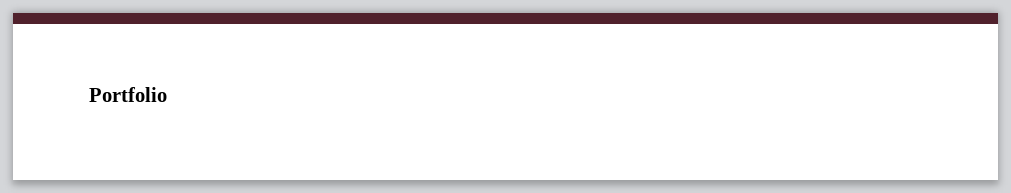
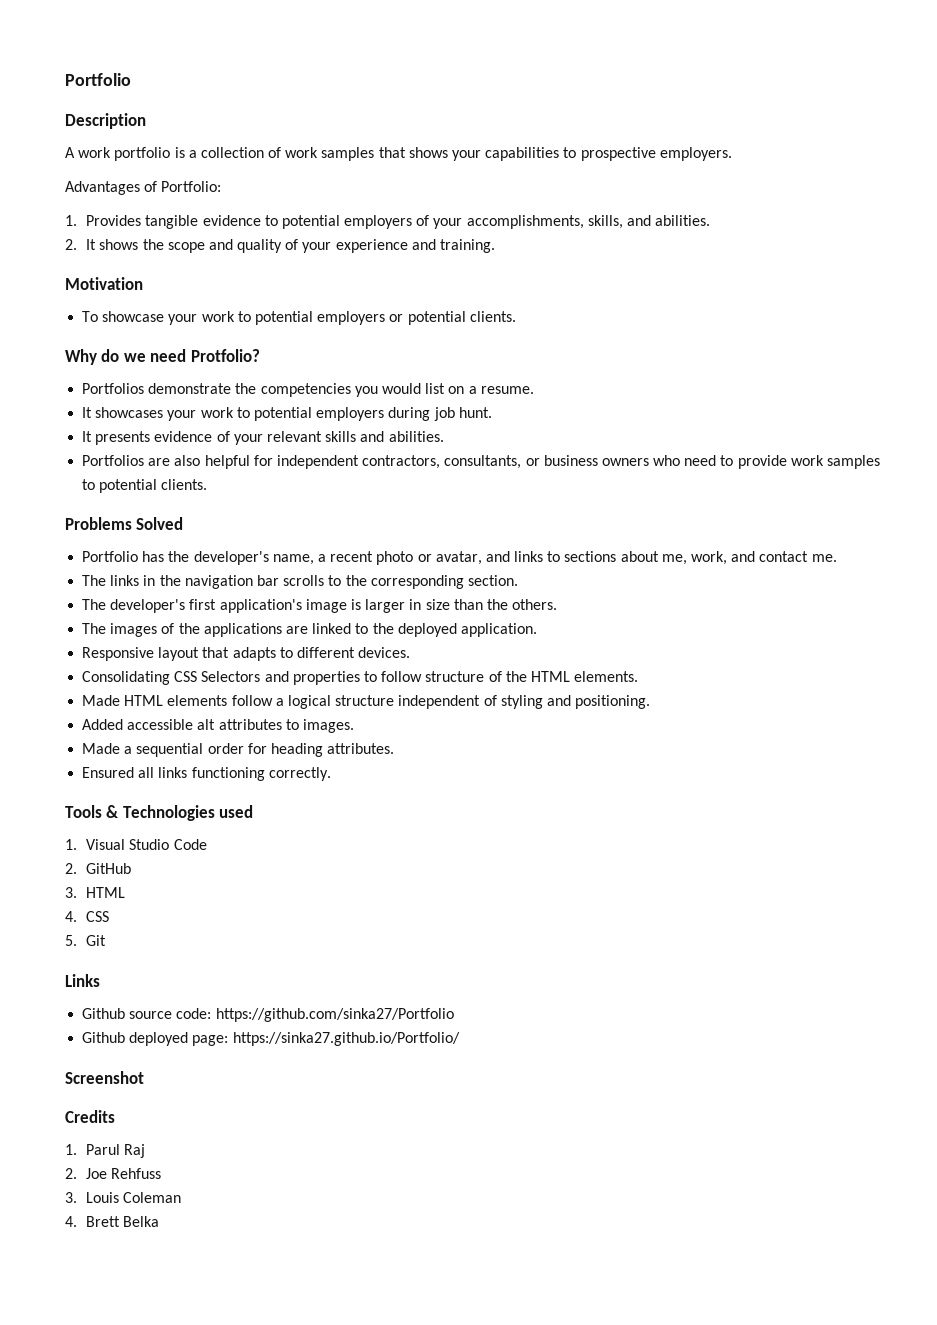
[89,87,167,102] Portfolio -> [65,73,131,86] [65,113,146,129] [65,147,732,161] [65,181,222,195] [65,215,711,229] [65,239,496,253] [65,277,143,290] [82,311,516,325] [65,349,260,365] [82,383,534,397] [82,407,492,421] [82,431,444,445] [82,455,881,469] [82,479,208,493] [65,517,184,530] [82,551,837,565] [82,575,518,589] [82,599,558,613] [82,623,537,637] [82,647,411,661] [82,671,639,685] [82,695,651,709] [82,719,354,733] [82,743,395,757] [82,767,331,781] [65,805,254,821] [65,839,207,850] [65,863,132,874] [65,887,126,898] [65,911,110,922] [65,935,107,946] [65,974,100,987] [82,1008,454,1022] [82,1032,460,1046] [65,1071,144,1084] [65,1110,115,1123] [65,1144,146,1158] [65,1168,162,1179] [65,1192,182,1203] [65,1216,160,1227] Portfolio // Description // A work portfolio is a collection of work samples that shows your capabilities to prospective employers. // Advantages of Portfolio: // 1. Provides tangible evidence to potential employers of your accomplishments, skills, and abilities. // 2. It shows the scope and quality of your experience and training. // Motivation // To showcase your work to potential employers or potential clients. // Why do we need Protfolio? // Portfolios demonstrate the competencies you would list on a resume. // It showcases your work to potential employers during job hunt. // It presents evidence of your relevant skills and abilities. // Portfolios are also helpful for independent contractors, consultants, or business owners who need to provide work samples to potential clients. // Problems Solved // Portfolio has the developer's name, a recent photo or avatar, and links to sections about me, work, and contact me. // The links in the navigation bar scrolls to the corresponding section. // The developer's first application's image is larger in size than the others. // The images of the applications are linked to the deployed application. // Responsive layout that adapts to different devices. // Consolidating CSS Selectors and properties to follow structure of the HTML elements. // Made HTML elements follow a logical structure independent of styling and positioning. // Added accessible alt attributes to images. // Made a sequential order for heading attributes. // Ensured all links functioning correctly. // Tools & Technologies used // 1. Visual Studio Code // 2. GitHub // 3. HTML // 4. CSS // 5. Git // Links // Github source code: https://github.com/sinka27/Portfolio // Github deployed page: https://sinka27.github.io/Portfolio/ // Screenshot // Credits // 1. Parul Raj // 2. Joe Rehfuss // 3. Louis Coleman // 4. Brett Belka

